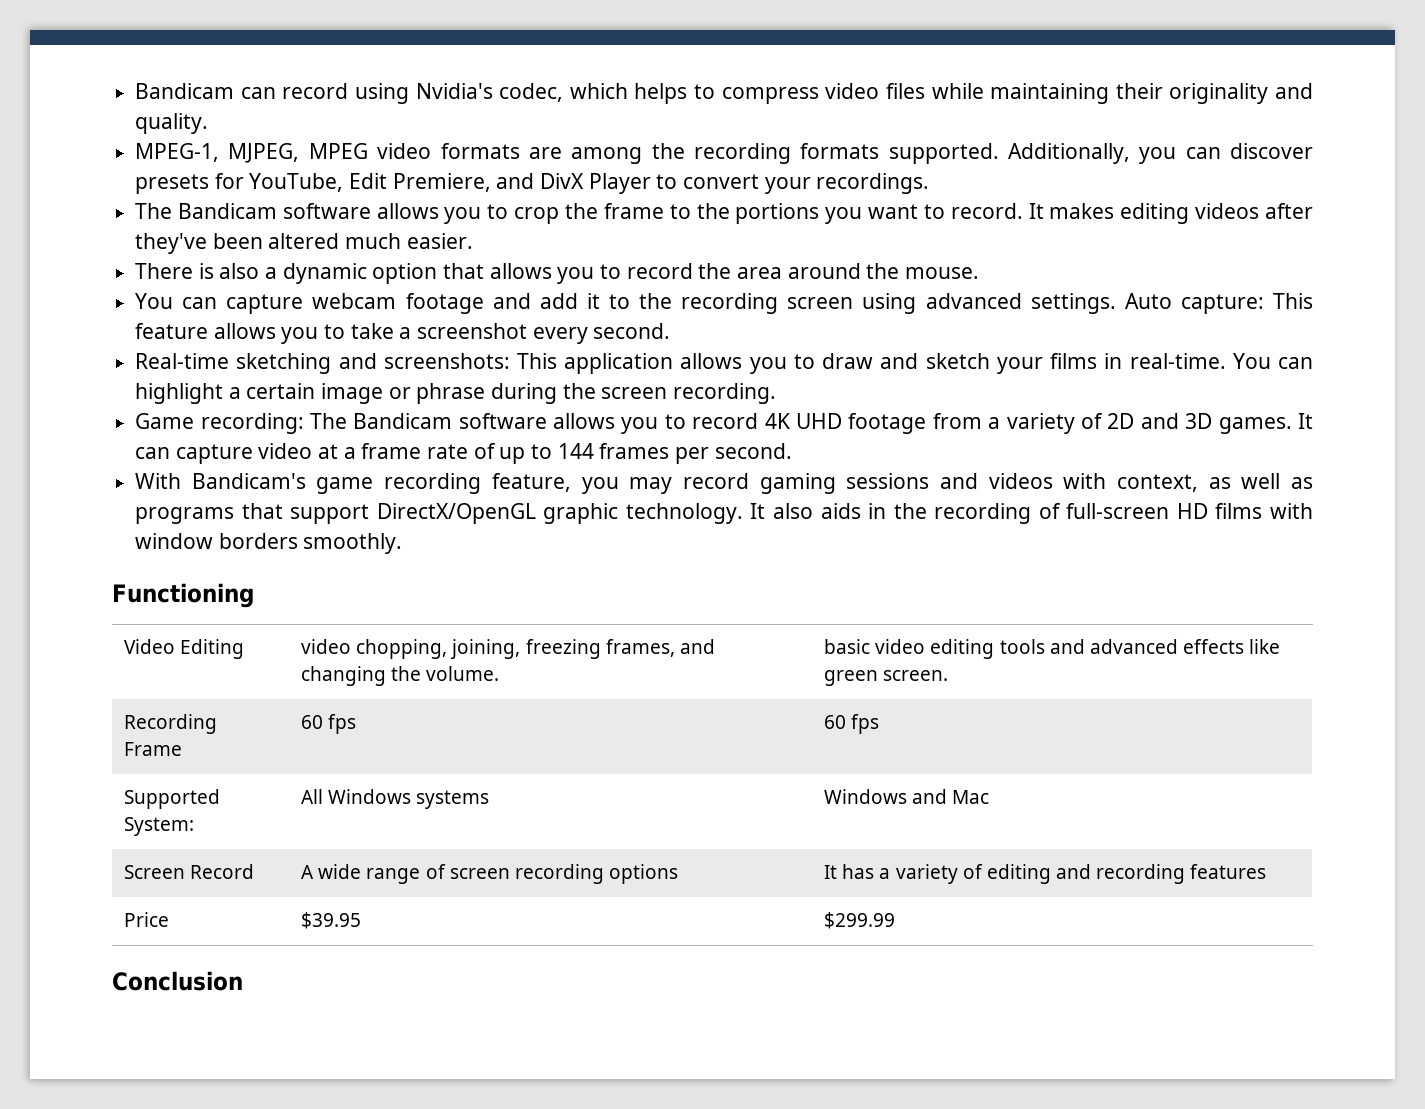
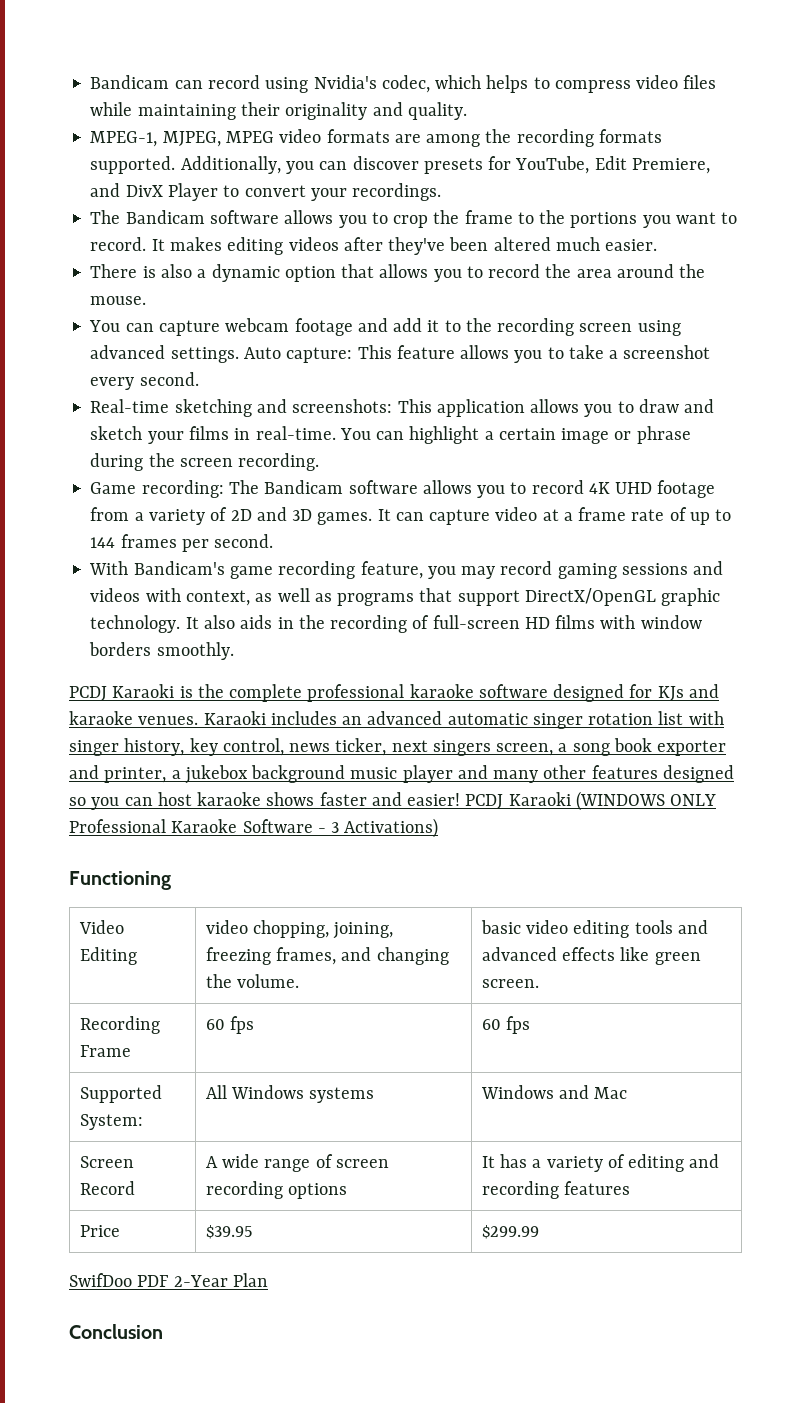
(403, 543) none -> [69,684,719,702] [69,711,724,729] [69,738,727,756] [69,765,734,784] [69,791,717,811] [69,818,439,838] // PCDJ Karaoki is the complete professional karaoke software designed for KJs and karaoke venues. Karaoki includes an advanced automatic singer rotation list with singer history, key control, news ticker, next singers screen, a song book exporter and printer, a jukebox background music player and many other features designed so you can host karaoke shows faster and easier! PCDJ Karaoki (WINDOWS ONLY Professional Karaoke Software - 3 Activations)
(896, 920) none -> [69,1273,268,1287] // SwifDoo PDF 2-Year Plan

